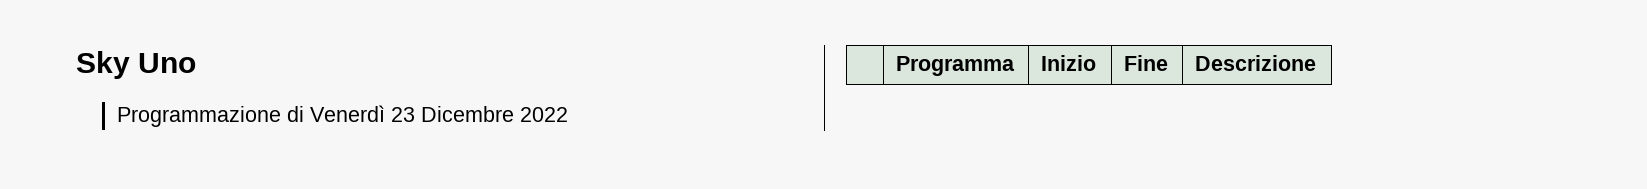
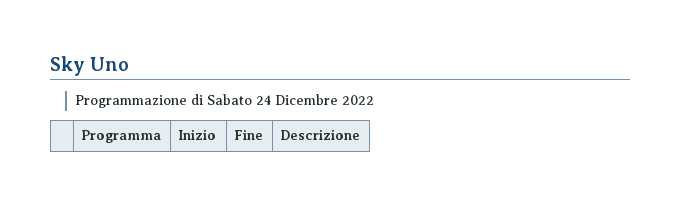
[309,105,415,122] Venerdì 23 -> [207,94,272,105] Sabato 24

